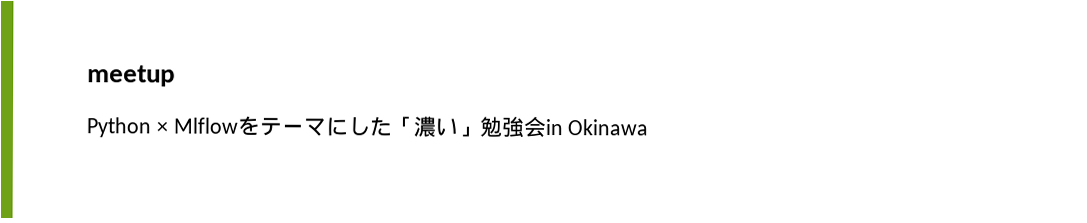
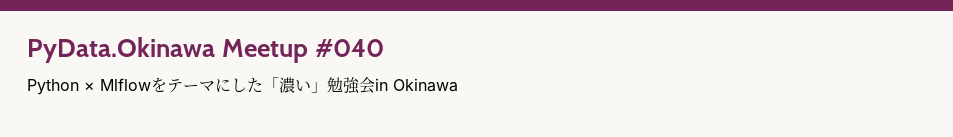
[87,65,175,87] meetup -> [27,37,385,63] PyData.Okinawa Meetup #040

